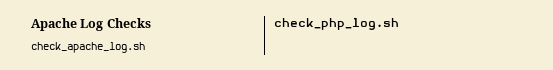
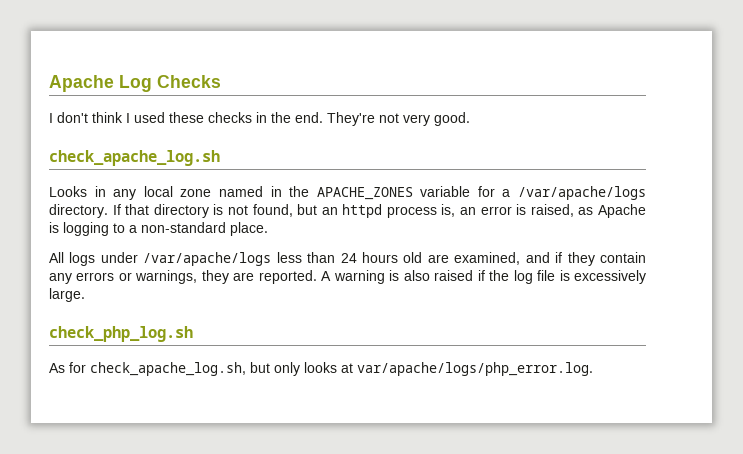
[31,42,145,53] [274,18,399,30] check_apache_log.sh // check_php_log.sh -> [49,112,470,126] [49,150,220,166] [49,186,646,200] [49,204,646,218] [49,222,268,236] [49,252,647,266] [49,270,647,284] [49,288,85,302] [49,326,193,342] [49,362,593,376] I don't think I used these checks in the end. They're not very good. // check_apache_log.sh // Looks in any local zone named in the APACHE_ZONES variable for a /var/apache/logs directory. If that directory is not found, but an httpd process is, an error is raised, as Apache is logging to a non-standard place. // All logs under /var/apache/logs less than 24 hours old are examined, and if they contain any errors or warnings, they are reported. A warning is also raised if the log file is excessively large. // check_php_log.sh // As for check_apache_log.sh, but only looks at var/apache/logs/php_error.log.

